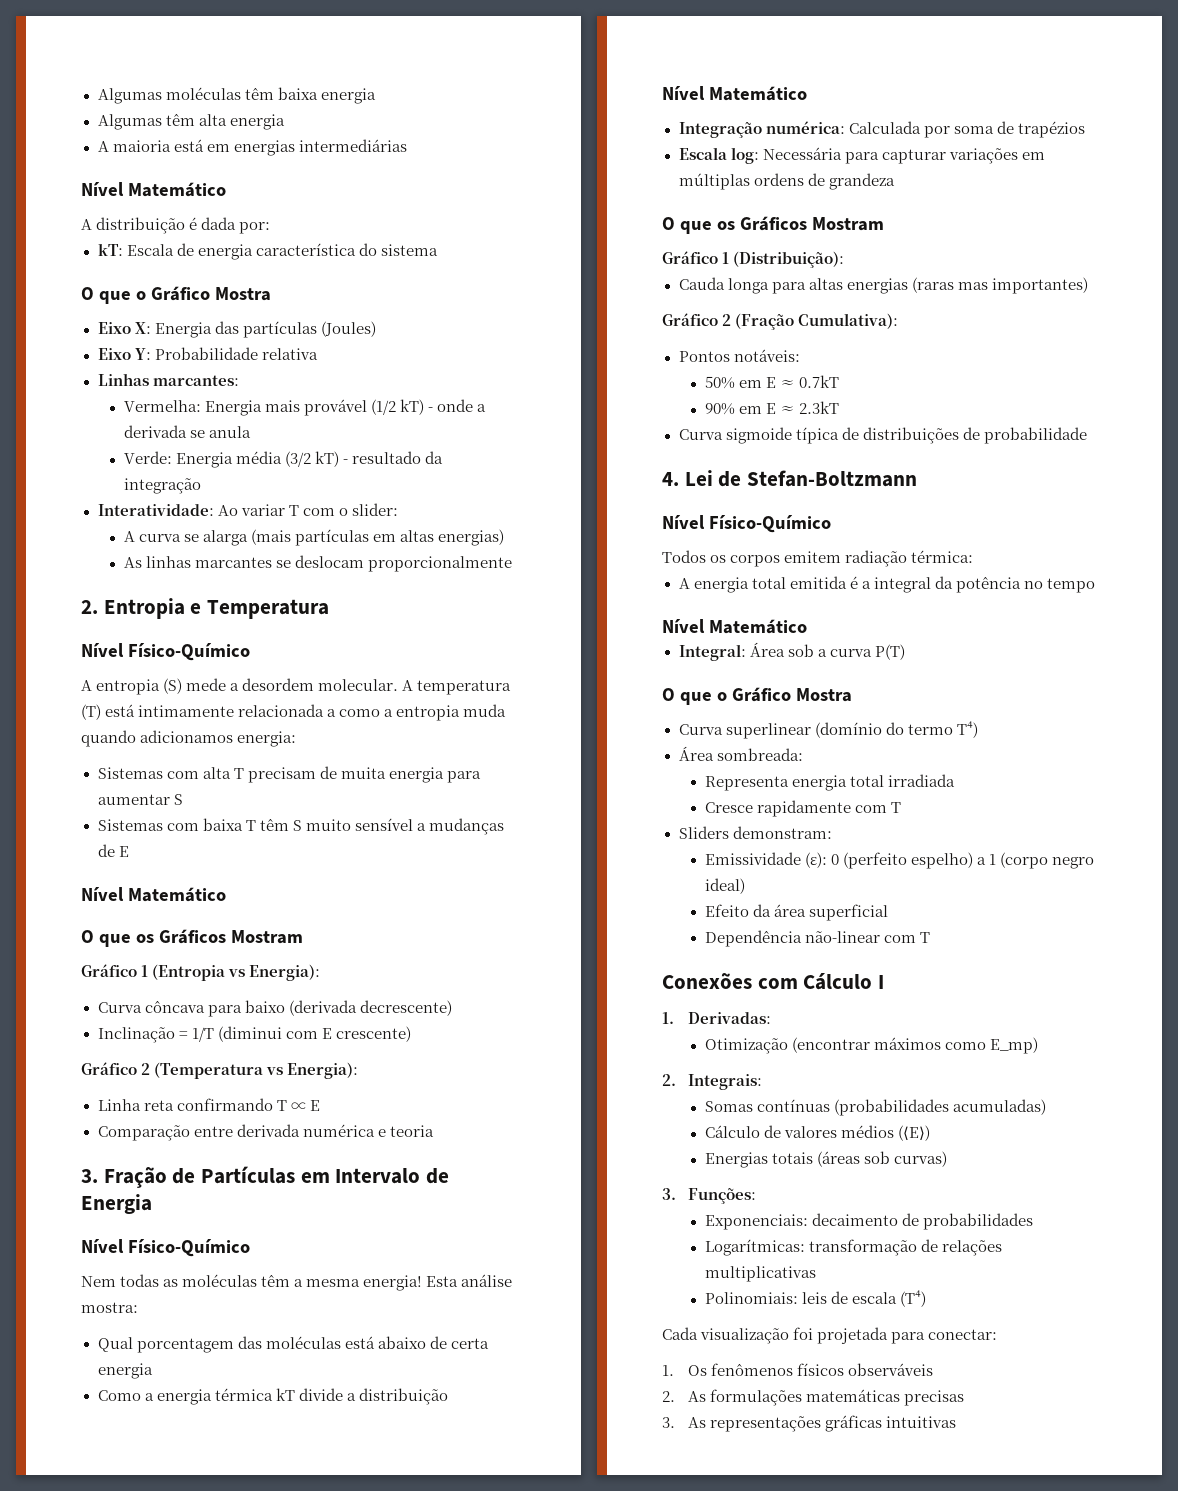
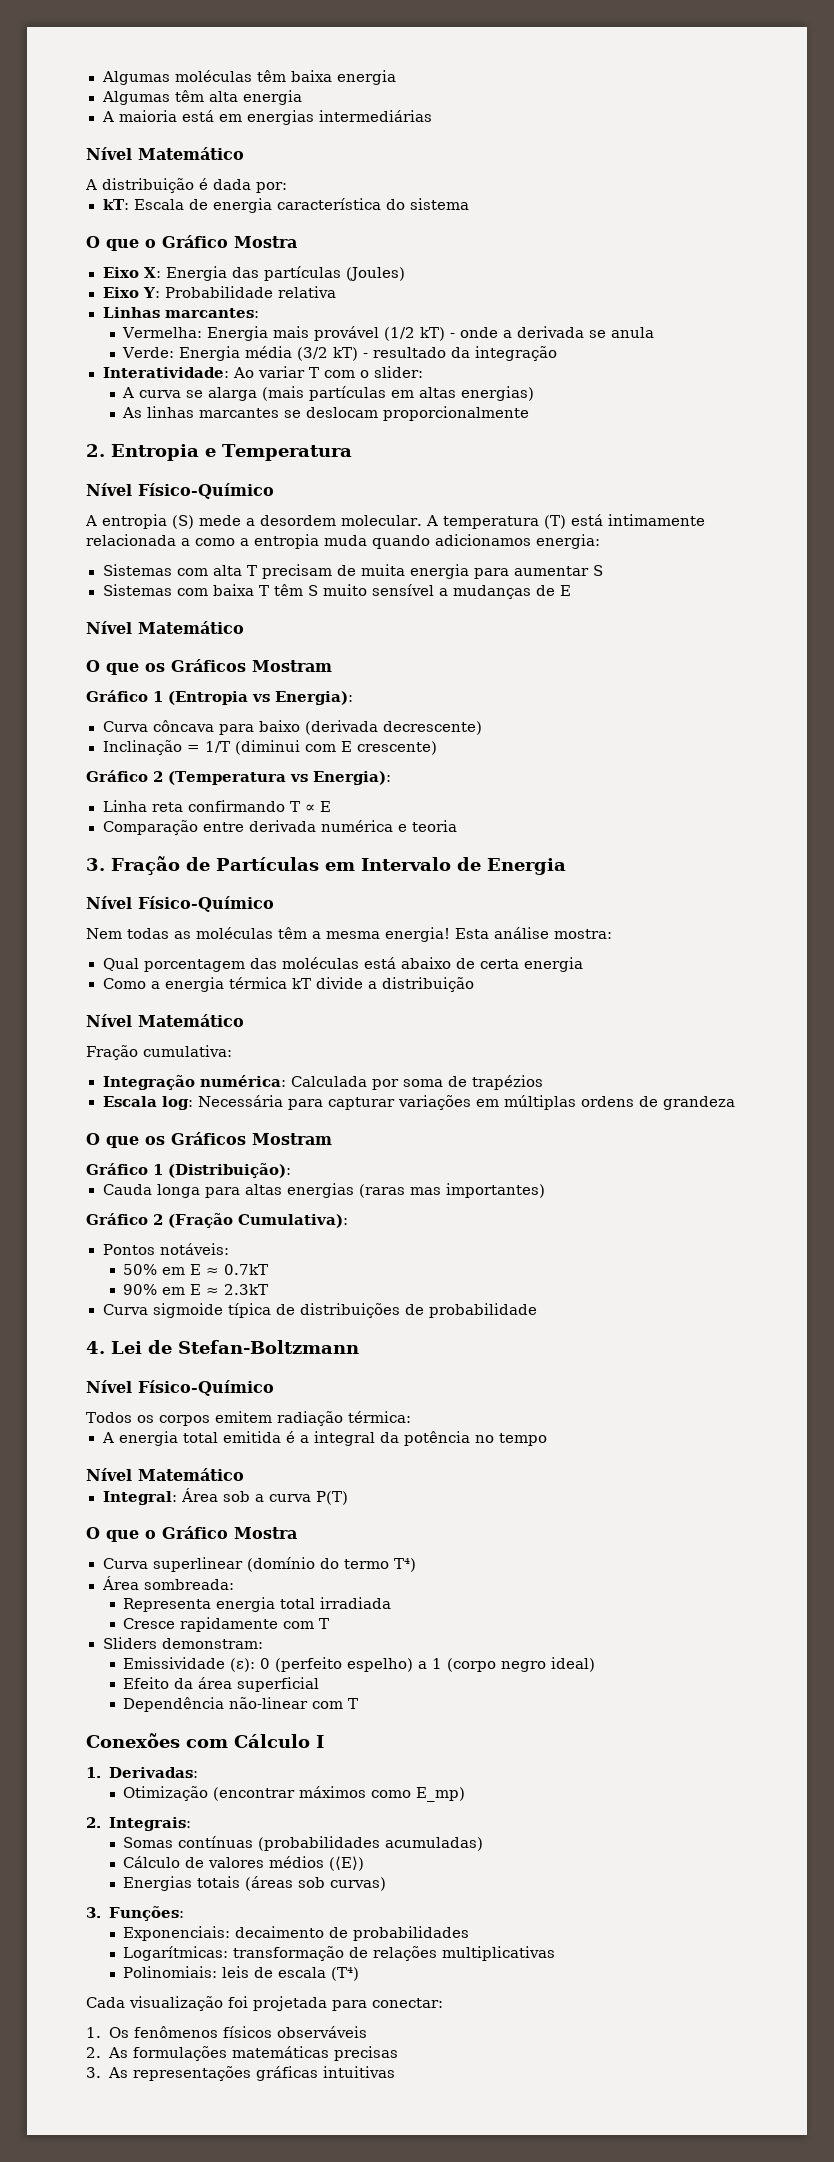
(807, 93) none -> [86,1045,232,1060] // Fração cumulativa:

